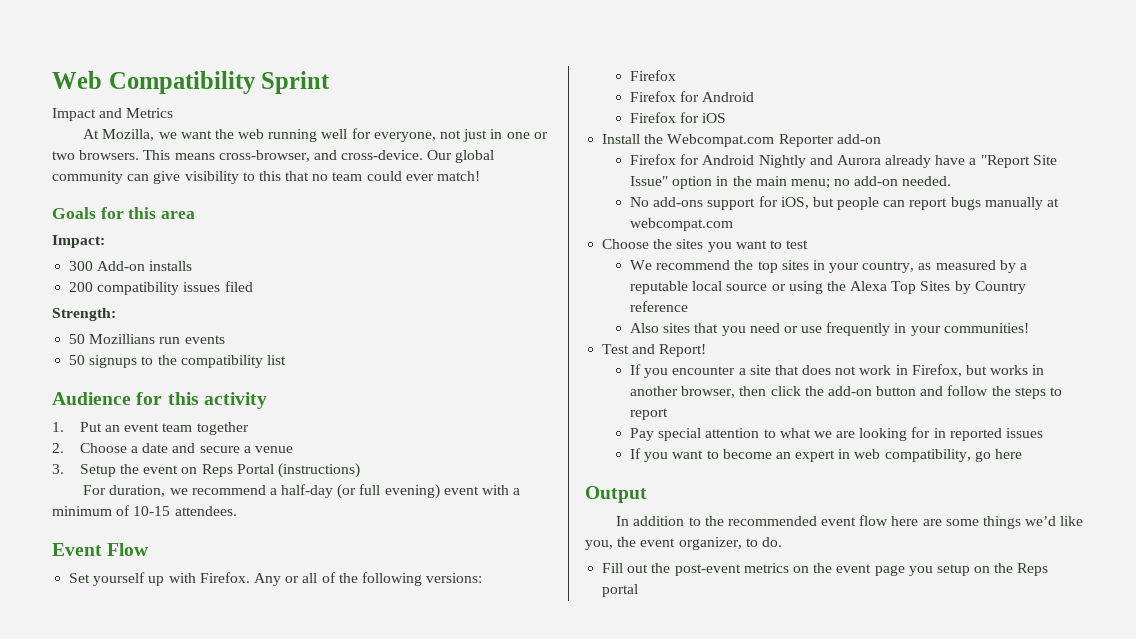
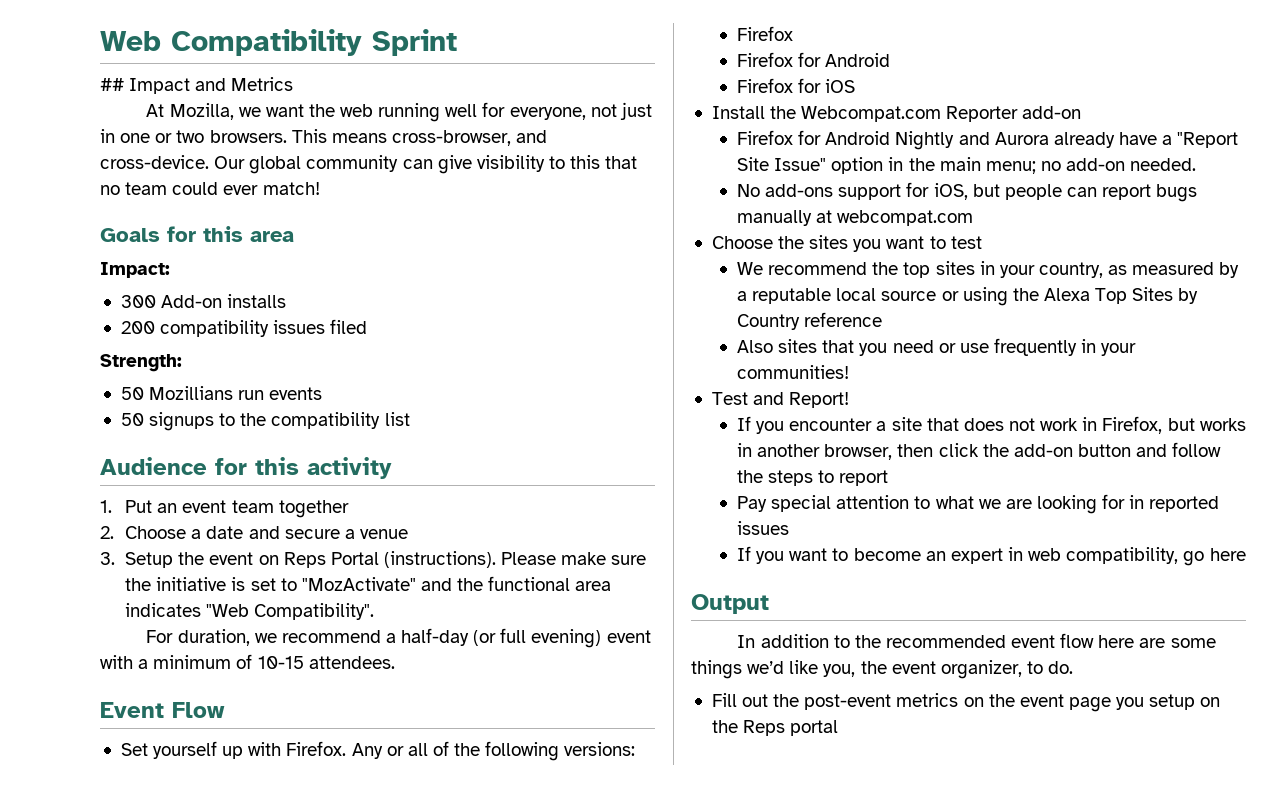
(331, 82) none -> [100,78,124,91] ##
[278,463,361,478] (instructions) -> [383,551,647,568] [125,576,612,591] [125,603,375,620] (instructions). Please make sure the initiative is set to "MozActivate" and the functional area indicates "Web Compatibility".

